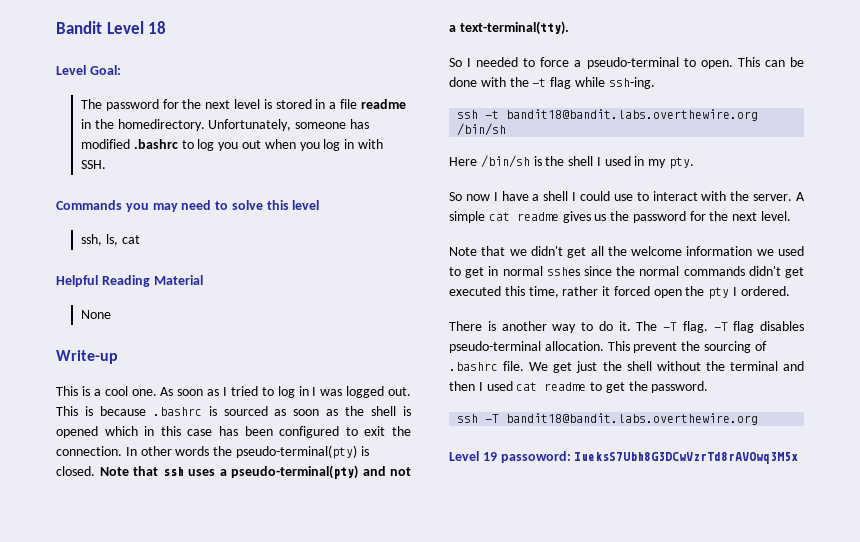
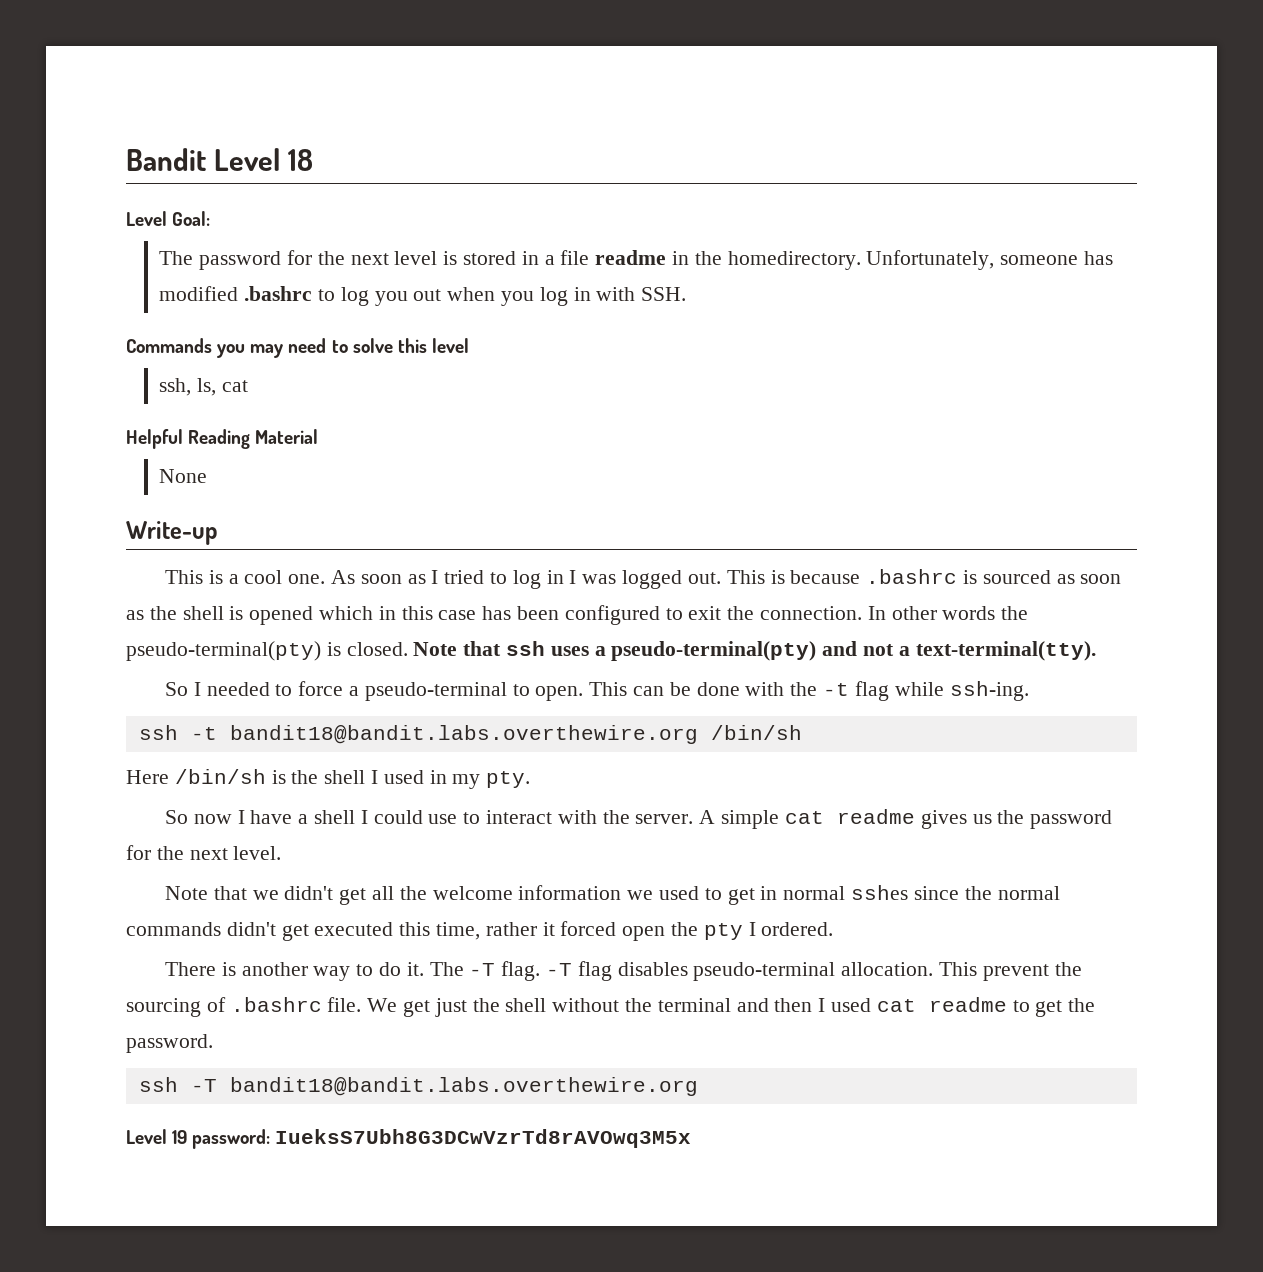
[500,451,571,463] passoword: -> [192,1129,271,1149] password:

